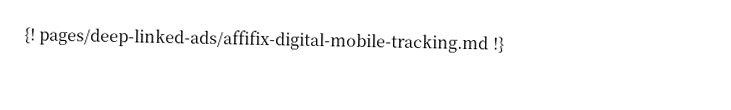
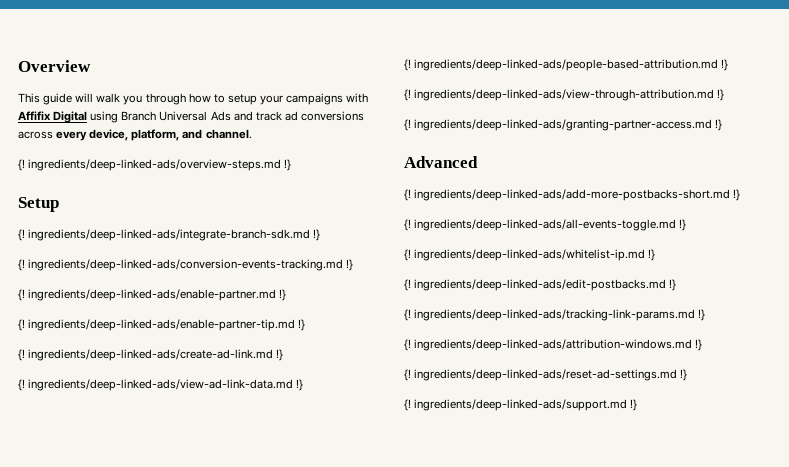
[24,26,490,54] {! pages/deep-linked-ads/affifix-digital-mobile-tracking.md -> [18,60,91,72] [18,93,369,105] [18,111,364,123] [18,129,252,141] [18,159,292,171] [18,197,59,212] [18,229,321,241] [18,259,354,271] [18,289,287,301] [18,319,306,331] [18,349,284,361] [18,379,304,391] [404,59,729,71] [404,89,725,101] [404,119,723,131] [404,156,478,168] [404,189,741,201] [404,219,687,231] [404,249,656,261] [404,279,677,291] [404,309,706,321] [404,339,703,351] [404,369,688,381] [404,399,628,411] Overview // This guide will walk you through how to setup your campaigns with Affifix Digital using Branch Universal Ads and track ad conversions across every device, platform, and channel. // {! ingredients/deep-linked-ads/overview-steps.md !} // Setup // {! ingredients/deep-linked-ads/integrate-branch-sdk.md !} // {! ingredients/deep-linked-ads/conversion-events-tracking.md !} // {! ingredients/deep-linked-ads/enable-partner.md !} // {! ingredients/deep-linked-ads/enable-partner-tip.md !} // {! ingredients/deep-linked-ads/create-ad-link.md !} // {! ingredients/deep-linked-ads/view-ad-link-data.md !} // {! ingredients/deep-linked-ads/people-based-attribution.md !} // {! ingredients/deep-linked-ads/view-through-attribution.md !} // {! ingredients/deep-linked-ads/granting-partner-access.md !} // Advanced // {! ingredients/deep-linked-ads/add-more-postbacks-short.md !} // {! ingredients/deep-linked-ads/all-events-toggle.md !} // {! ingredients/deep-linked-ads/whitelist-ip.md !} // {! ingredients/deep-linked-ads/edit-postbacks.md !} // {! ingredients/deep-linked-ads/tracking-link-params.md !} // {! ingredients/deep-linked-ads/attribution-windows.md !} // {! ingredients/deep-linked-ads/reset-ad-settings.md !} // {! ingredients/deep-linked-ads/support.md

